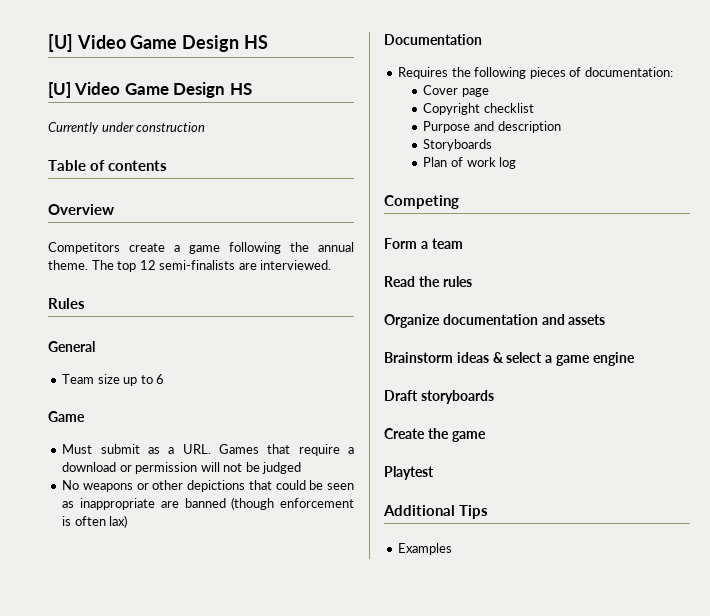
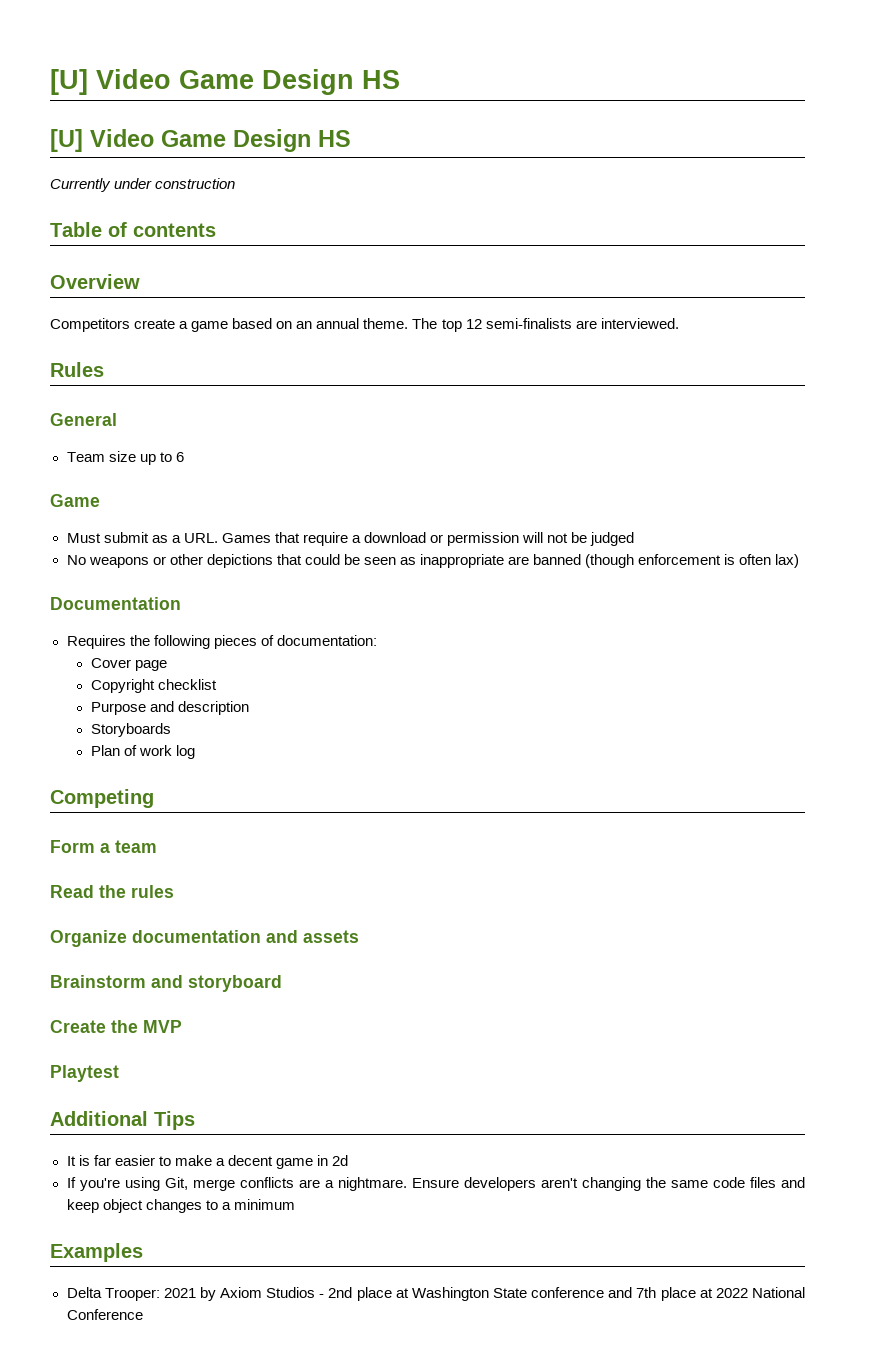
[229,242,309,254] following the -> [232,318,313,329] based on an
[456,352,635,366] [384,390,494,404] ideas & select a game engine // Draft storyboards -> [151,975,282,992] and storyboard
[451,431,486,442] game -> [143,1020,182,1033] MVP
[398,543,453,555] Examples -> [66,1155,349,1169] [66,1177,805,1191] [66,1199,295,1213] [50,1243,143,1262] [66,1287,806,1301] [66,1309,143,1320] It is far easier to make a decent game in 2d // If you're using Git, merge conflicts are a nightmare. Ensure developers aren't changing the same code files and keep object changes to a minimum // Examples // Delta Trooper: 2021 by Axiom Studios - 2nd place at Washington State conference and 7th place at 2022 National Conference

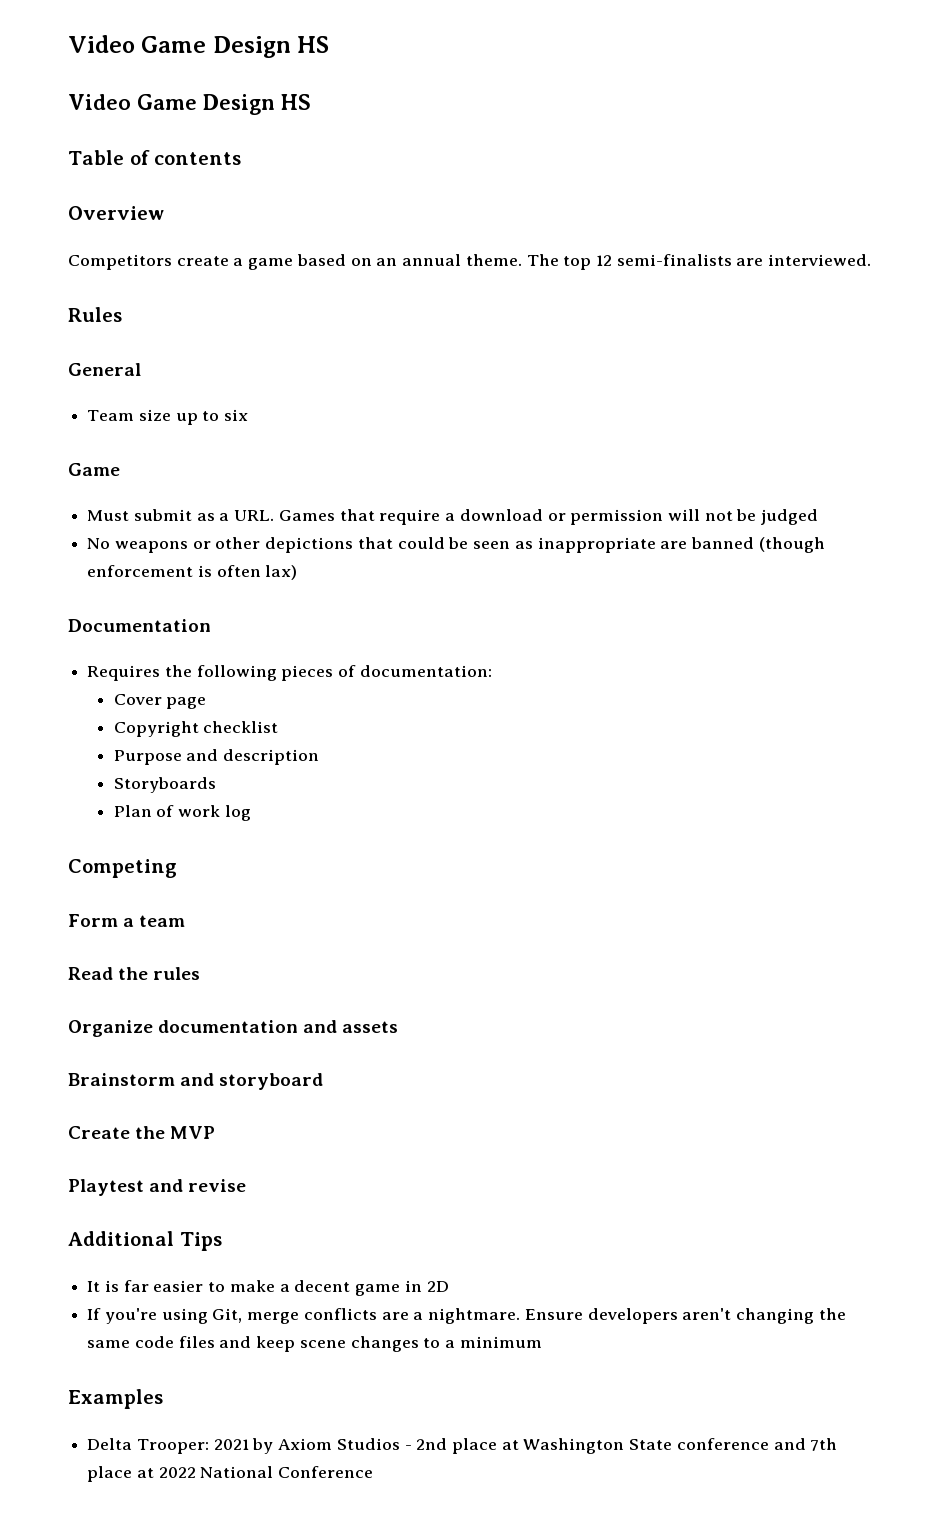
[50,69,400,95] [50,129,351,152] [50,178,236,192] [U] Video Game Design HS // [U] Video Game Design HS // Currently under construction -> [68,35,330,58] [68,94,311,115] Video Game Design HS // Video Game Design HS
[175,452,184,462] 6 -> [224,409,249,421] six
(119, 1073) none -> [149,1179,247,1192] and revise
[332,1155,349,1166] 2d -> [426,1281,449,1292] 2D
[102,1199,143,1213] object -> [299,1340,346,1348] scene

